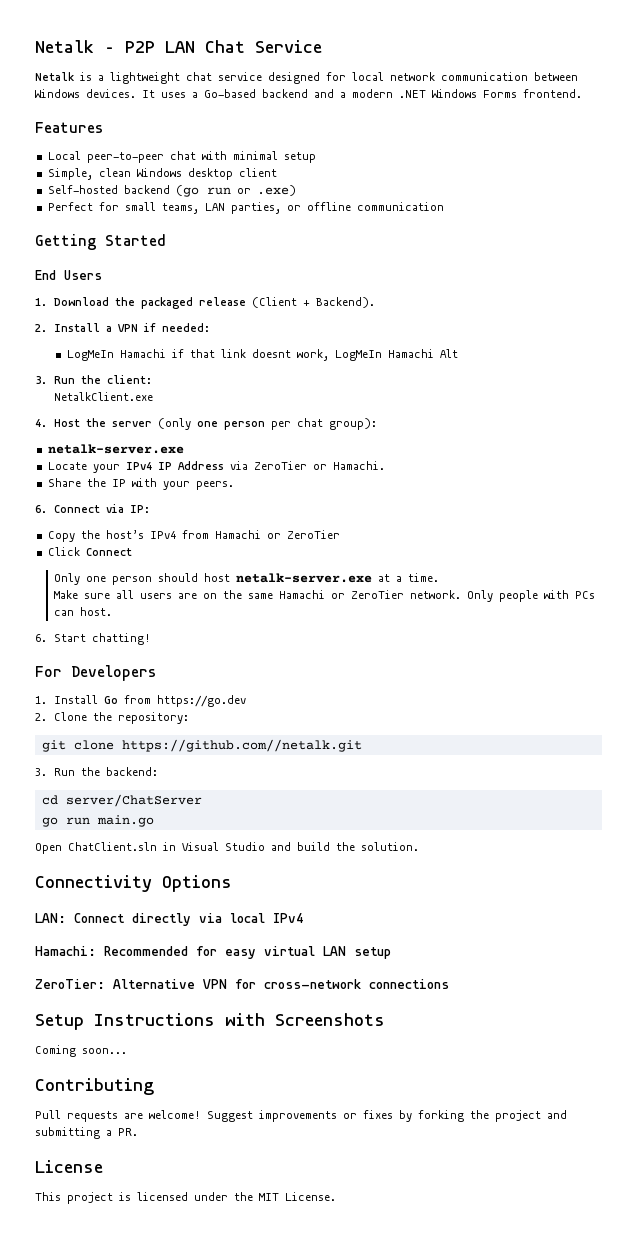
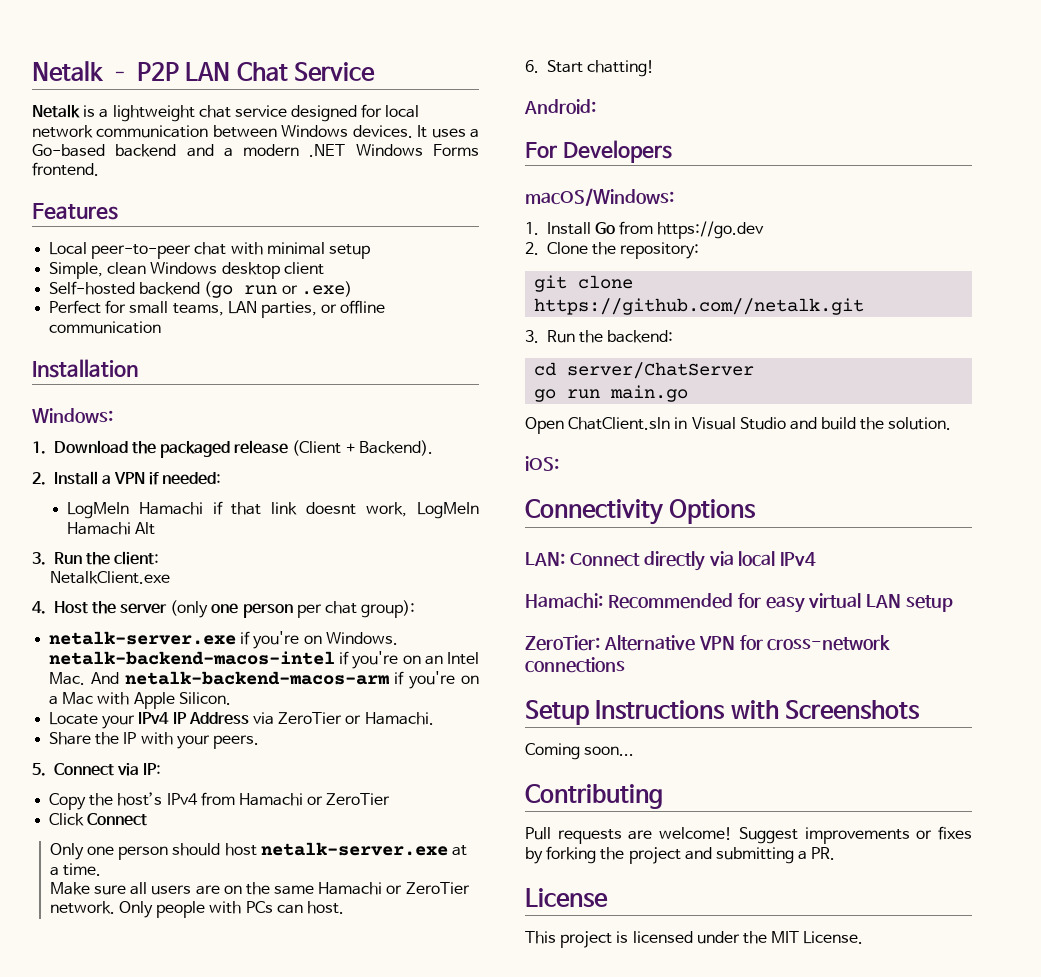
[35,234,166,250] [35,270,102,280] Getting Started // End Users -> [32,359,138,378] [32,408,113,423] Installation // Windows:
(184, 449) none -> [240,631,398,649] [49,651,479,669] [49,671,480,689] [49,692,231,709] if you're on Windows. netalk-backend-macos-intel if you're on an Intel Mac. And netalk-backend-macos-arm if you're on a Mac with Apple Silicon.
[35,505,47,513] 6. -> [32,763,46,776] 5.
(151, 639) none -> [524,99,596,114] // Android:
(156, 673) none -> [525,188,674,206] // macOS/Windows:
(419, 846) none -> [525,456,559,471] // iOS:

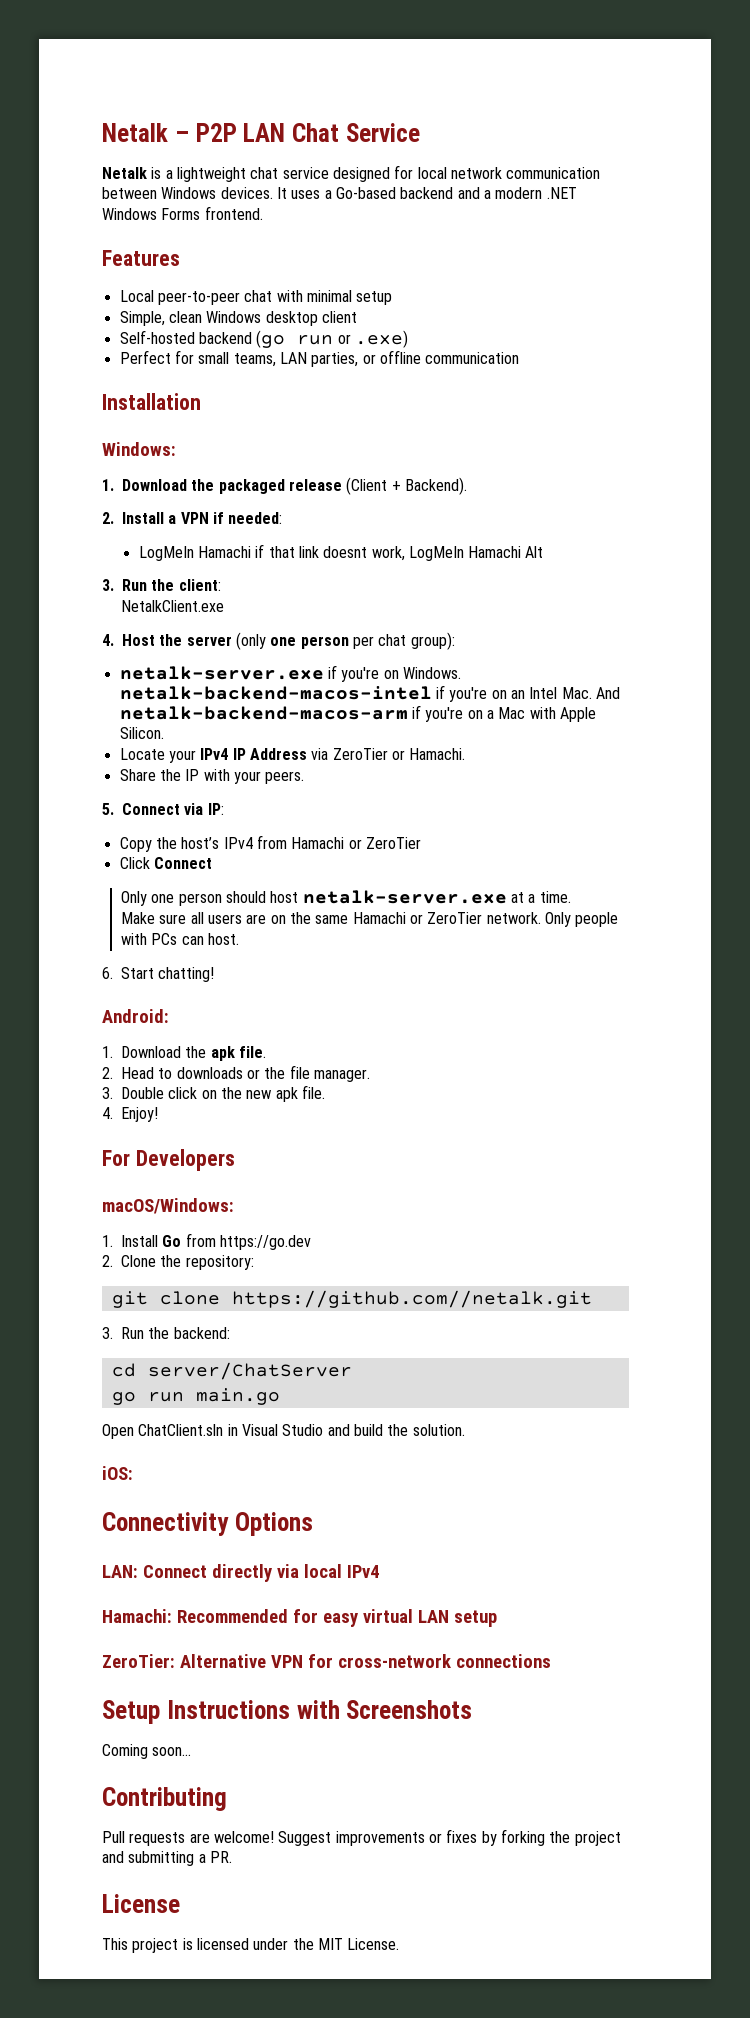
(596, 106) none -> [102,1046,266,1061] [102,1065,370,1082] [102,1085,325,1102] [102,1107,158,1122] // 1. Download the apk file. // 2. Head to downloads or the file manager. // 3. Double click on the new apk file. // 4. Enjoy!

